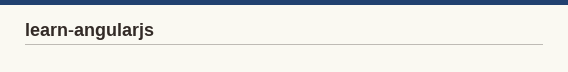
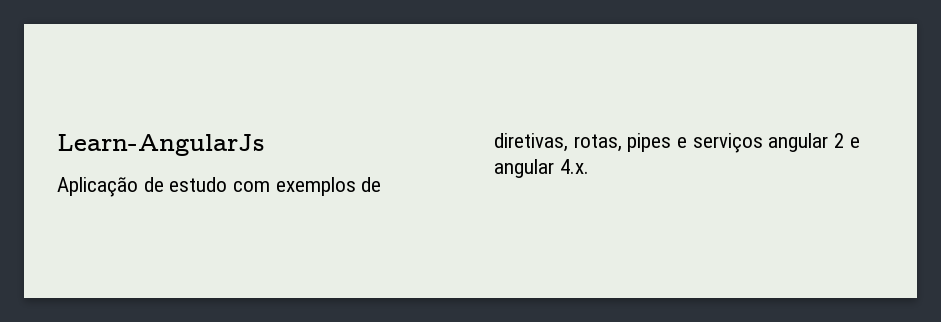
[25,23,154,40] learn-angularjs -> [57,134,264,156] [57,177,382,197] [494,133,860,153] [494,159,589,178] Learn-AngularJs // Aplicação de estudo com exemplos de diretivas, rotas, pipes e serviços angular 2 e angular 4.x.

